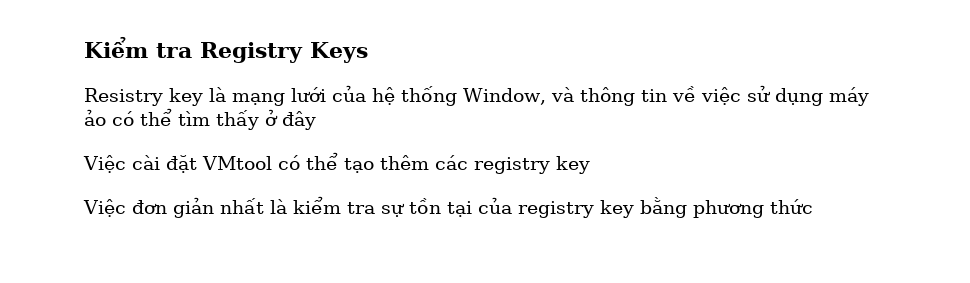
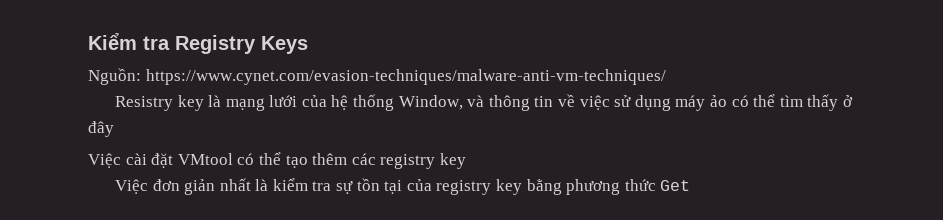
(368, 52) none -> [88,68,666,85] // Nguồn: https://www.cynet.com/evasion-techniques/malware-anti-vm-techniques/
(813, 206) none -> [660,180,691,191] Get

